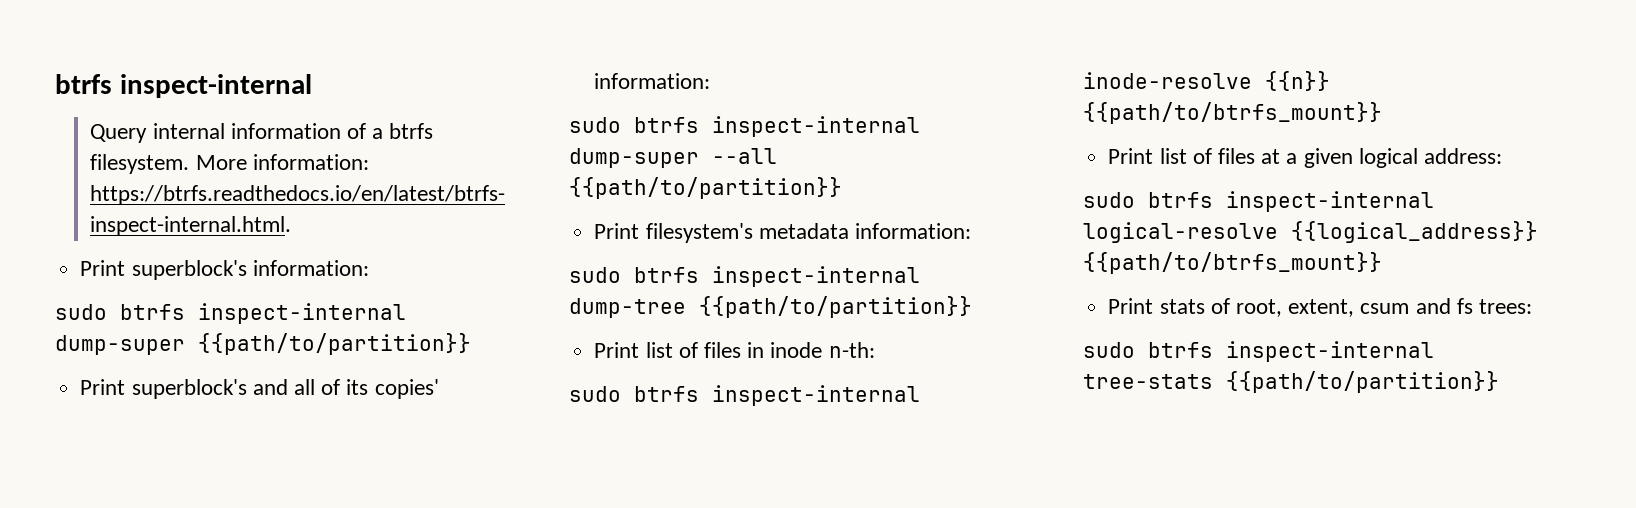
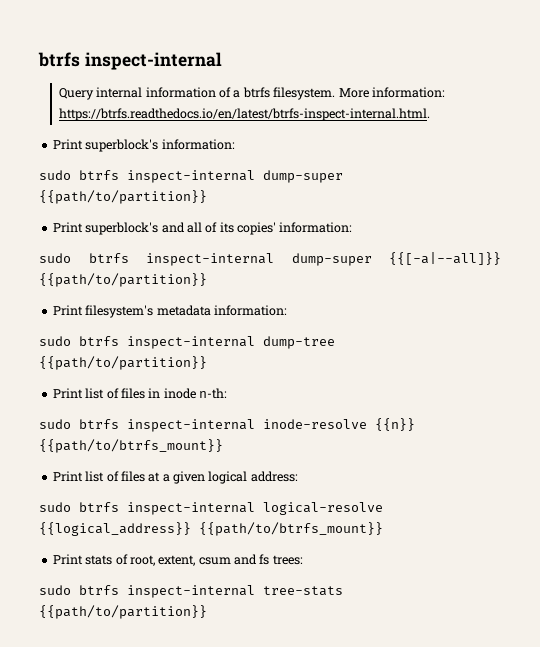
[712,148,777,164] --all -> [389,252,501,265] {{[-a|--all]}}

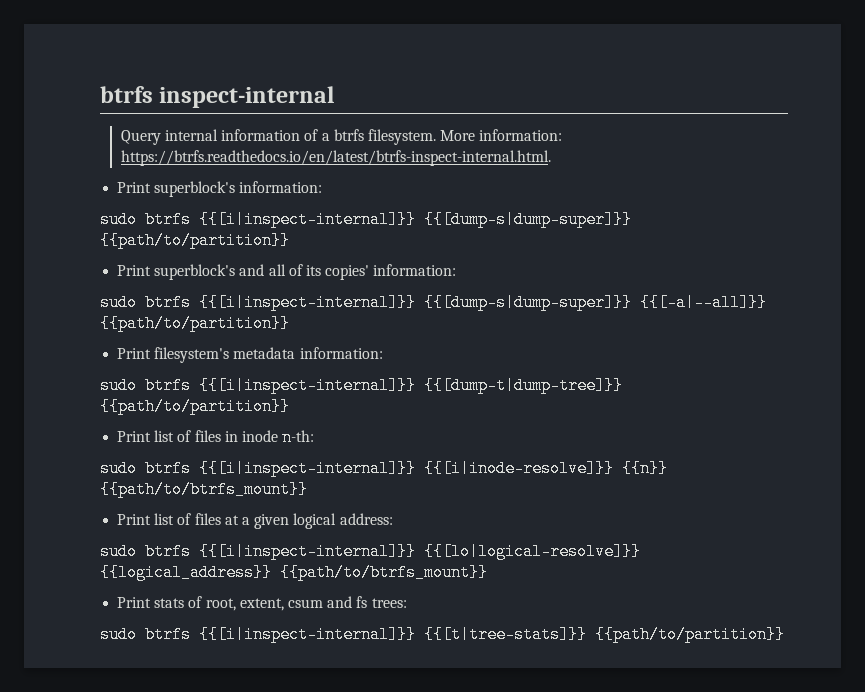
[127,170,343,183] inspect-internal dump-super -> [199,211,632,228] {{[i|inspect-internal]}} {{[dump-s|dump-super]}}
[146,253,372,266] inspect-internal dump-super -> [199,294,632,311] {{[i|inspect-internal]}} {{[dump-s|dump-super]}}
[127,336,335,349] inspect-internal dump-tree -> [199,377,623,394] {{[i|inspect-internal]}} {{[dump-t|dump-tree]}}
[127,419,367,432] inspect-internal inode-resolve -> [199,460,614,477] {{[i|inspect-internal]}} {{[i|inode-resolve]}}
[127,502,383,515] inspect-internal logical-resolve -> [199,543,641,560] {{[i|inspect-internal]}} {{[lo|logical-resolve]}}
[127,585,343,598] inspect-internal tree-stats -> [199,626,587,643] {{[i|inspect-internal]}} {{[t|tree-stats]}}

